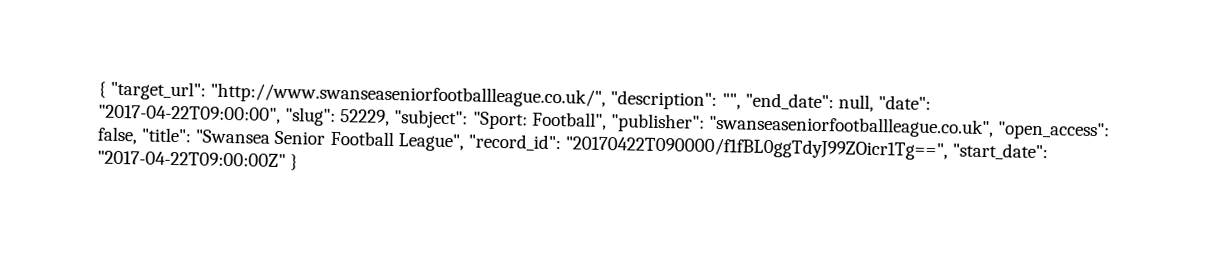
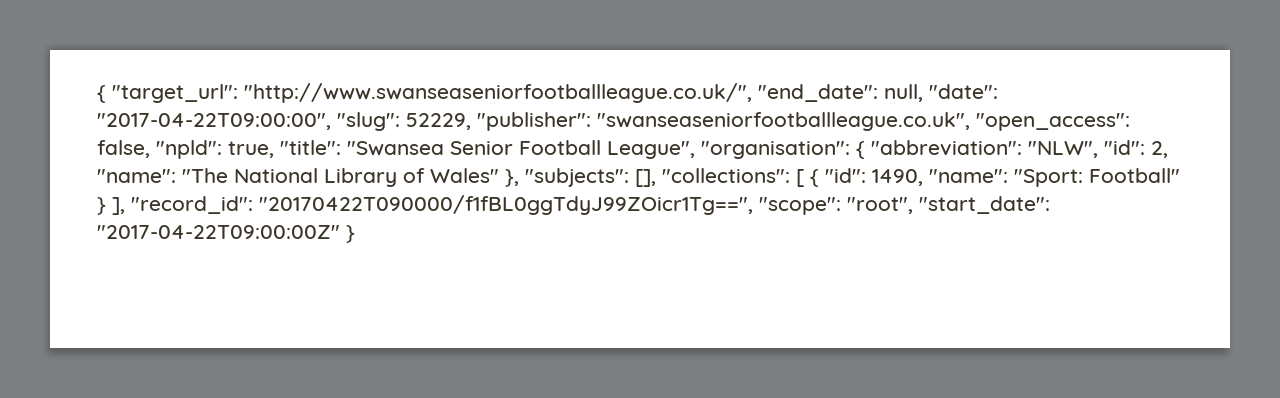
[610,90,741,111] "description": "", -> (752, 93) none
[394,109,607,130] "subject": "Sport: Football", -> (471, 121) none
(137, 135) none -> [156,140,274,159] "npld": true,
[467,133,948,161] "record_id": "20170422T090000/f1fBL0ggTdyJ99ZOicr1Tg==", -> [701,140,1168,159] [97,168,1180,187] [97,195,913,215] "organisation": { "abbreviation": "NLW", "id": 2, "name": "The National Library of Wales" }, "subjects": [], "collections": [ { "id": 1490, "name": "Sport: Football" } ], "record_id": "20170422T090000/f1fBL0ggTdyJ99ZOicr1Tg==", "scope": "root",

